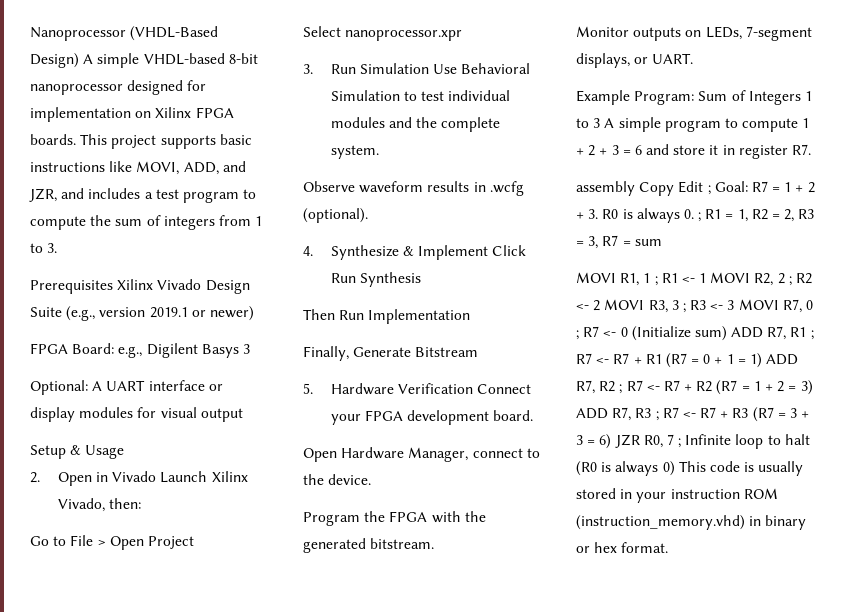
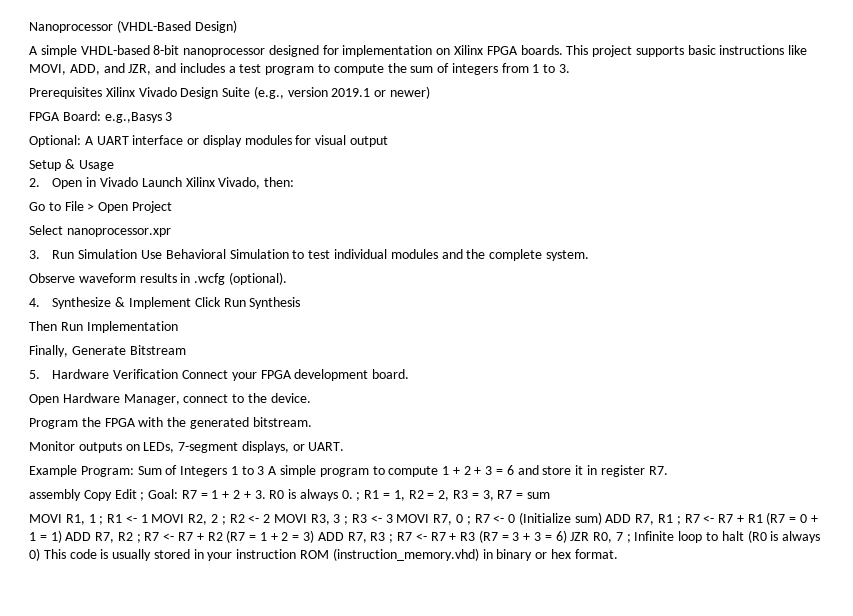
(79, 60) none -> (237, 26) //
[118,343,239,358] e.g., Digilent Basys -> [104,112,162,123] e.g.,Basys

